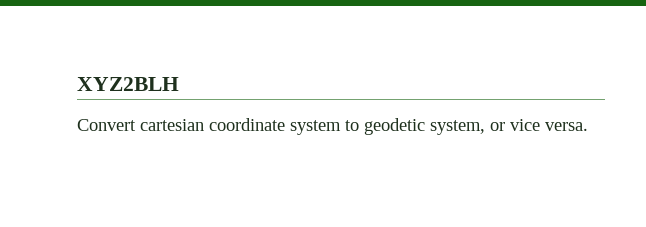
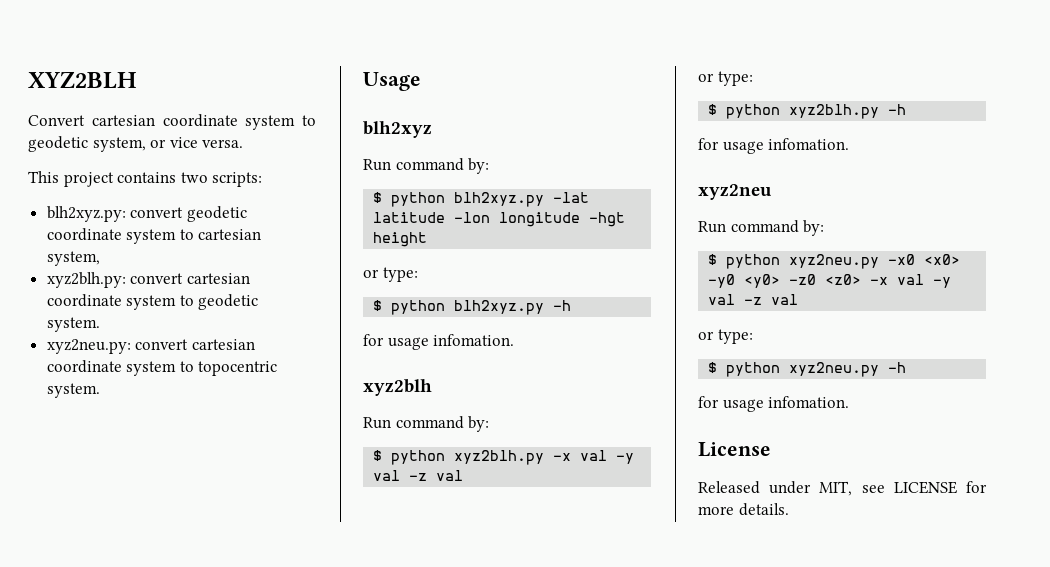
(588, 126) none -> [28,171,263,187] [46,206,247,222] [46,228,262,244] [46,251,100,266] [46,272,250,288] [46,294,259,310] [46,317,100,332] [46,339,255,354] [46,360,278,376] [46,383,100,398] [363,72,421,91] [363,121,432,138] [363,158,490,174] [373,192,590,207] [373,212,626,227] [373,232,428,247] [363,267,418,282] [373,300,572,315] [363,334,515,350] [363,379,432,396] [363,416,490,432] [373,450,635,465] [373,470,464,481] [698,71,753,86] [708,104,907,119] [698,138,850,154] [698,184,771,200] [698,220,825,236] [708,254,961,269] [708,274,952,288] [708,294,799,305] [698,329,753,344] [708,362,907,377] [698,396,850,412] [698,442,771,457] [698,481,987,496] [698,503,789,516] // This project contains two scripts: // blh2xyz.py: convert geodetic coordinate system to cartesian system, // xyz2blh.py: convert cartesian coordinate system to geodetic system. // xyz2neu.py: convert cartesian coordinate system to topocentric system. // Usage // blh2xyz // Run command by: // $ python blh2xyz.py -lat latitude -lon longitude -hgt height // or type: // $ python blh2xyz.py -h // for usage infomation. // xyz2blh // Run command by: // $ python xyz2blh.py -x val -y val -z val // or type: // $ python xyz2blh.py -h // for usage infomation. // xyz2neu // Run command by: // $ python xyz2neu.py -x0 <x0> -y0 <y0> -z0 <z0> -x val -y val -z val // or type: // $ python xyz2neu.py -h // for usage infomation. // License // Released under MIT, see LICENSE for more details.

